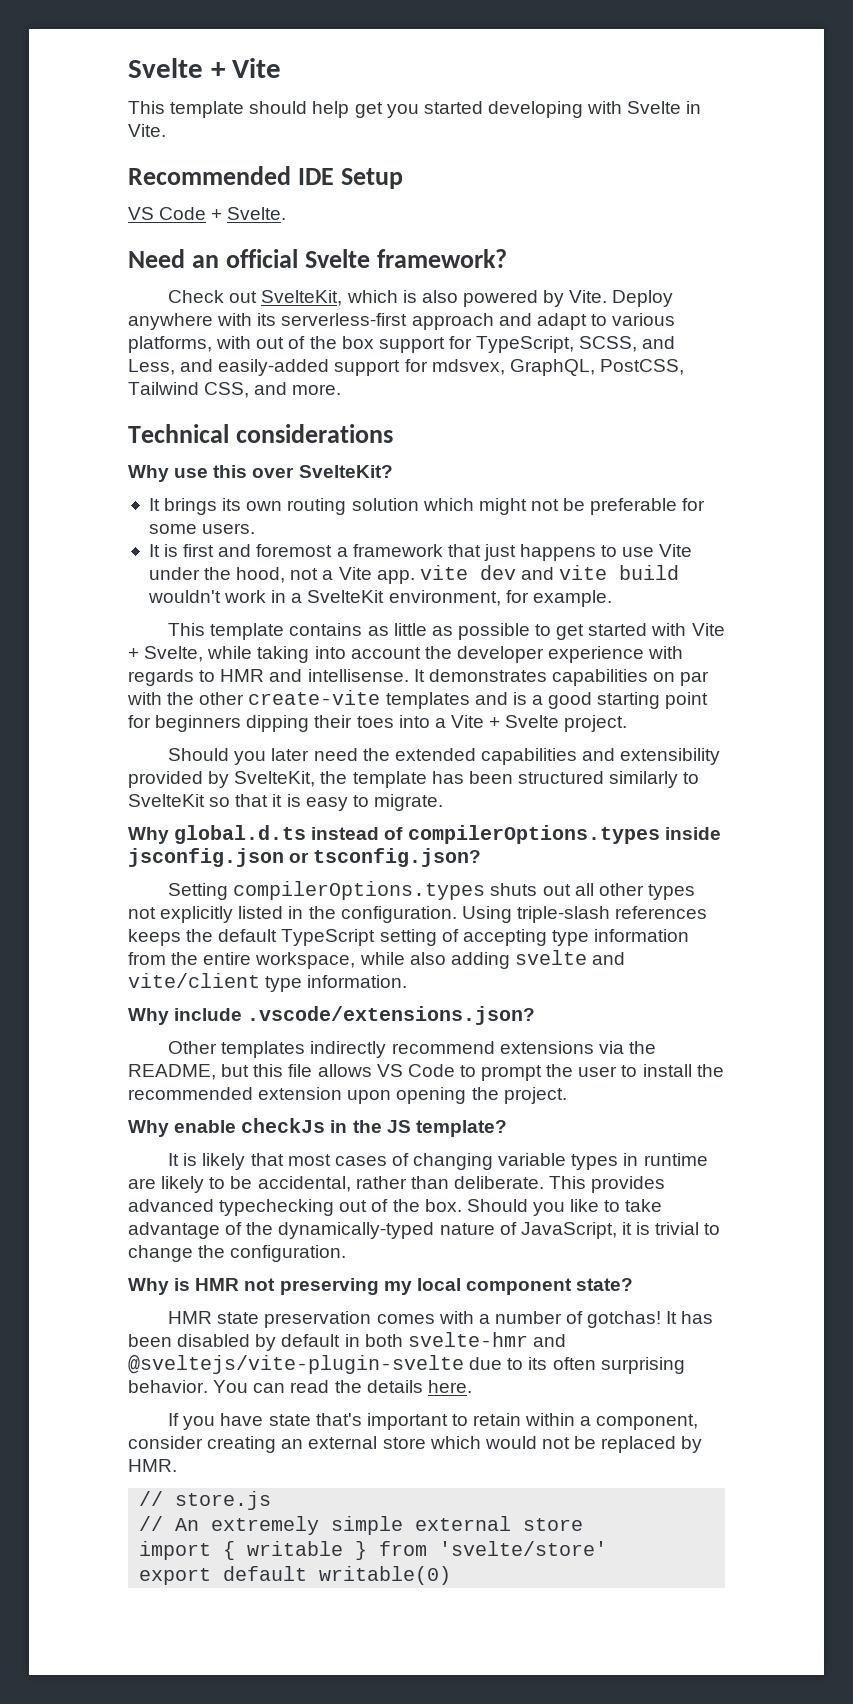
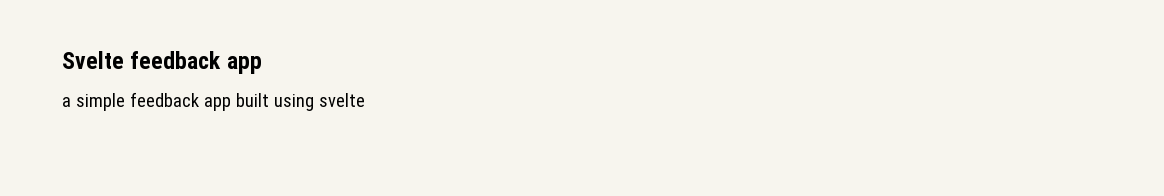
[128,58,282,78] [128,101,702,118] [128,124,166,137] [128,166,403,189] [128,207,287,220] [128,249,507,268] [168,290,674,307] [128,313,676,330] [128,336,676,353] [128,359,684,376] [128,382,342,398] [128,424,393,443] [128,465,393,482] [148,498,706,515] [148,523,256,534] [148,544,693,561] [148,565,680,584] [147,590,612,607] [168,623,725,640] [128,646,684,663] [128,669,710,686] [127,690,709,709] [128,715,628,732] [168,748,721,765] [128,771,700,788] [128,794,443,811] [128,825,721,844] [128,848,482,867] [168,881,695,900] [128,906,708,923] [128,929,690,946] [128,950,626,969] [128,973,408,992] [128,1006,536,1025] [168,1041,656,1058] [128,1064,724,1081] [128,1087,567,1104] [128,1118,507,1137] [168,1153,708,1170] [128,1176,666,1193] [128,1199,663,1216] [128,1222,721,1239] [128,1245,347,1262] [128,1278,634,1295] [168,1311,714,1328] [128,1332,566,1351] [128,1355,685,1374] [128,1380,472,1393] [168,1413,699,1430] [128,1436,703,1453] [128,1459,177,1472] [139,1491,272,1510] [139,1516,584,1535] [139,1541,608,1560] [139,1566,452,1585] Svelte + Vite // This template should help get you started developing with Svelte in Vite. // Recommended IDE Setup // VS Code + Svelte. // Need an official Svelte framework? // Check out SvelteKit, which is also powered by Vite. Deploy anywhere with its serverless-first approach and adapt to various platforms, with out of the box support for TypeScript, SCSS, and Less, and easily-added support for mdsvex, GraphQL, PostCSS, Tailwind CSS, and more. // Technical considerations // Why use this over SvelteKit? // It brings its own routing solution which might not be preferable for some users. // It is first and foremost a framework that just happens to use Vite under the hood, not a Vite app. vite dev and vite build wouldn't work in a SvelteKit environment, for example. // This template contains as little as possible to get started with Vite + Svelte, while taking into account the developer experience with regards to HMR and intellisense. It demonstrates capabilities on par with the other create-vite templates and is a good starting point for beginners dipping their toes into a Vite + Svelte project. // Should you later need the extended capabilities and extensibility provided by SvelteKit, the template has been structured similarly to SvelteKit so that it is easy to migrate. // Why global.d.ts instead of compilerOptions.types inside jsconfig.json or tsconfig.json? // Setting compilerOptions.types shuts out all other types not explicitly listed in the configuration. Using triple-slash references keeps the default TypeScript setting of accepting type information from the entire workspace, while also adding svelte and vite/client type information. // Why include .vscode/extensions.json? // Other templates indirectly recommend extensions via the README, but this file allows VS Code to prompt the user to install the recommended extension upon opening the project. // Why enable checkJs in the JS template? // It is likely that most cases of changing variable types in runtime are likely to be accidental, rather than deliberate. This provides advanced typechecking out of the box. Should you like to take advantage of the dynamically-typed nature of JavaScript, it is trivial to change the configuration. // Why is HMR not preserving my local component state? // HMR state preservation comes with a number of gotchas! It has been disabled by default in both svelte-hmr and @sveltejs/vite-plugin-svelte due to its often surprising behavior. You can read the details here. // If you have state that's important to retain within a component, consider creating an external store which would not be replaced by HMR. // // store.js // // An extremely simple external store // import { writable } from 'svelte/store' // export default writable(0) -> [62,51,262,74] [62,92,365,111] Svelte feedback app // a simple feedback app built using svelte

